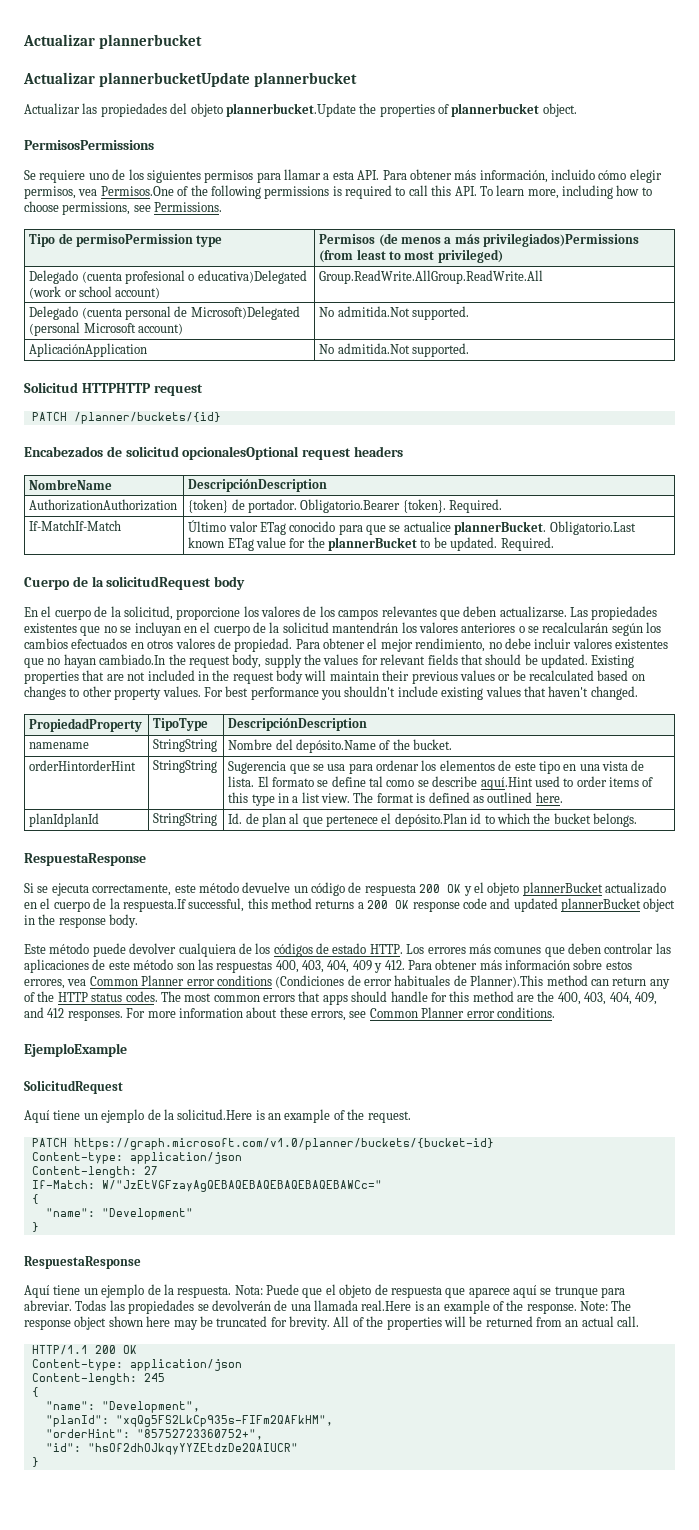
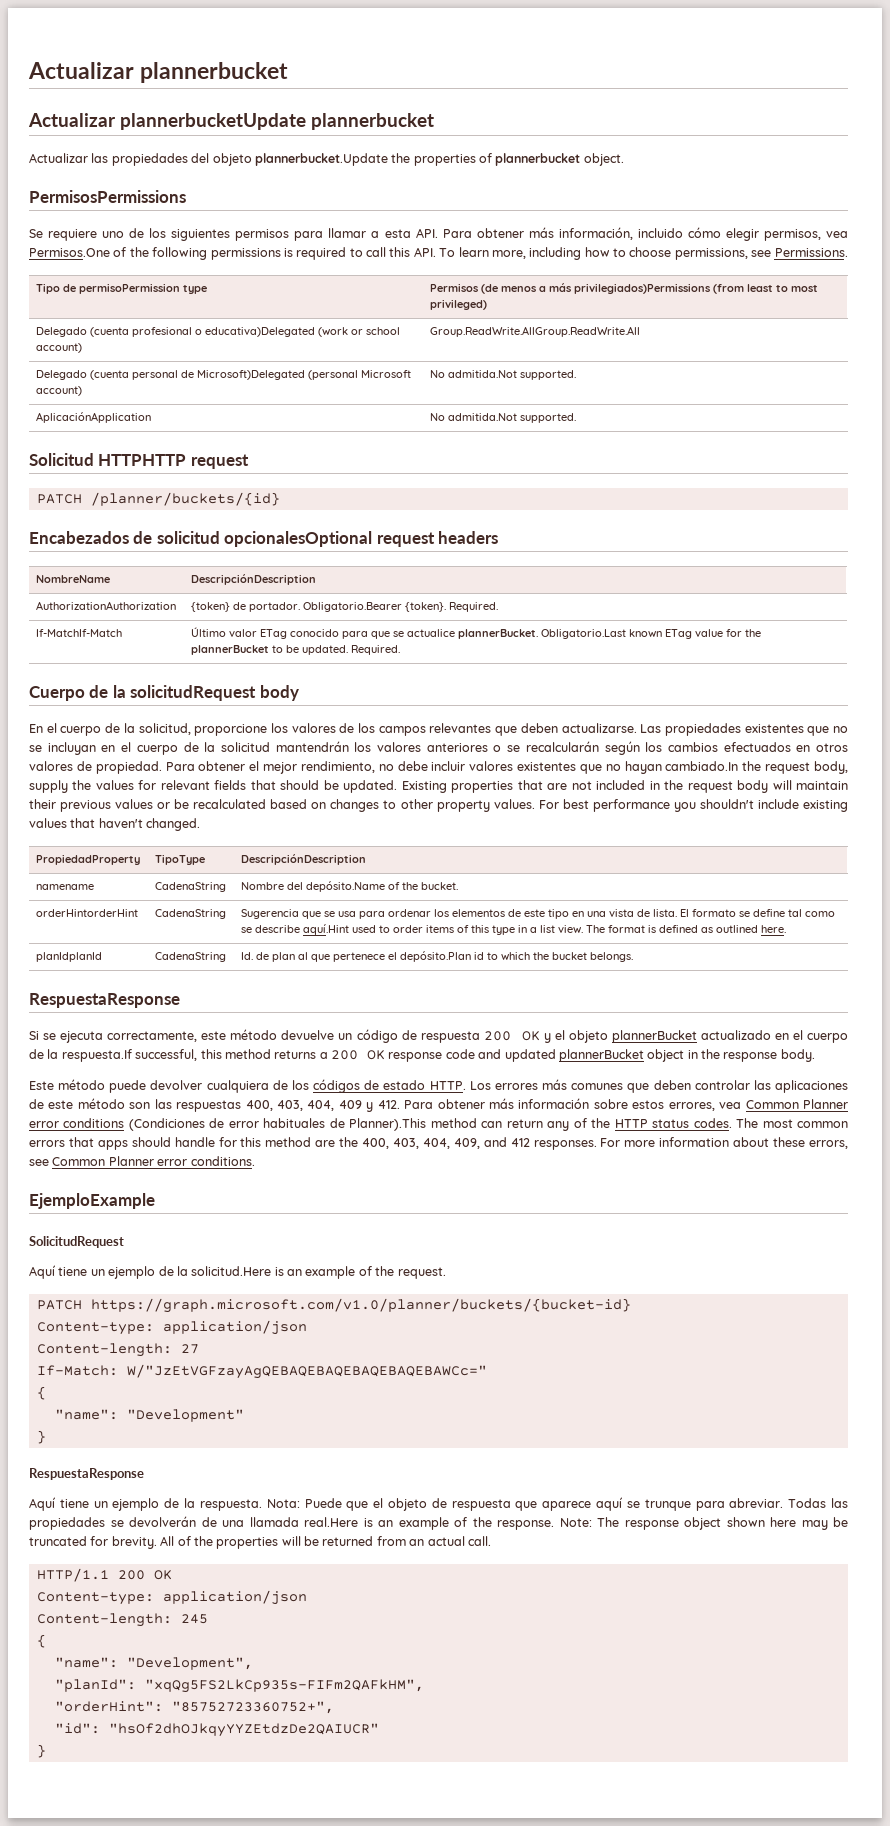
[153,739,218,752] StringString -> [155,882,227,892] CadenaString
[153,760,218,773] StringString -> [155,909,227,919] CadenaString
[153,813,218,826] StringString -> [155,952,227,962] CadenaString

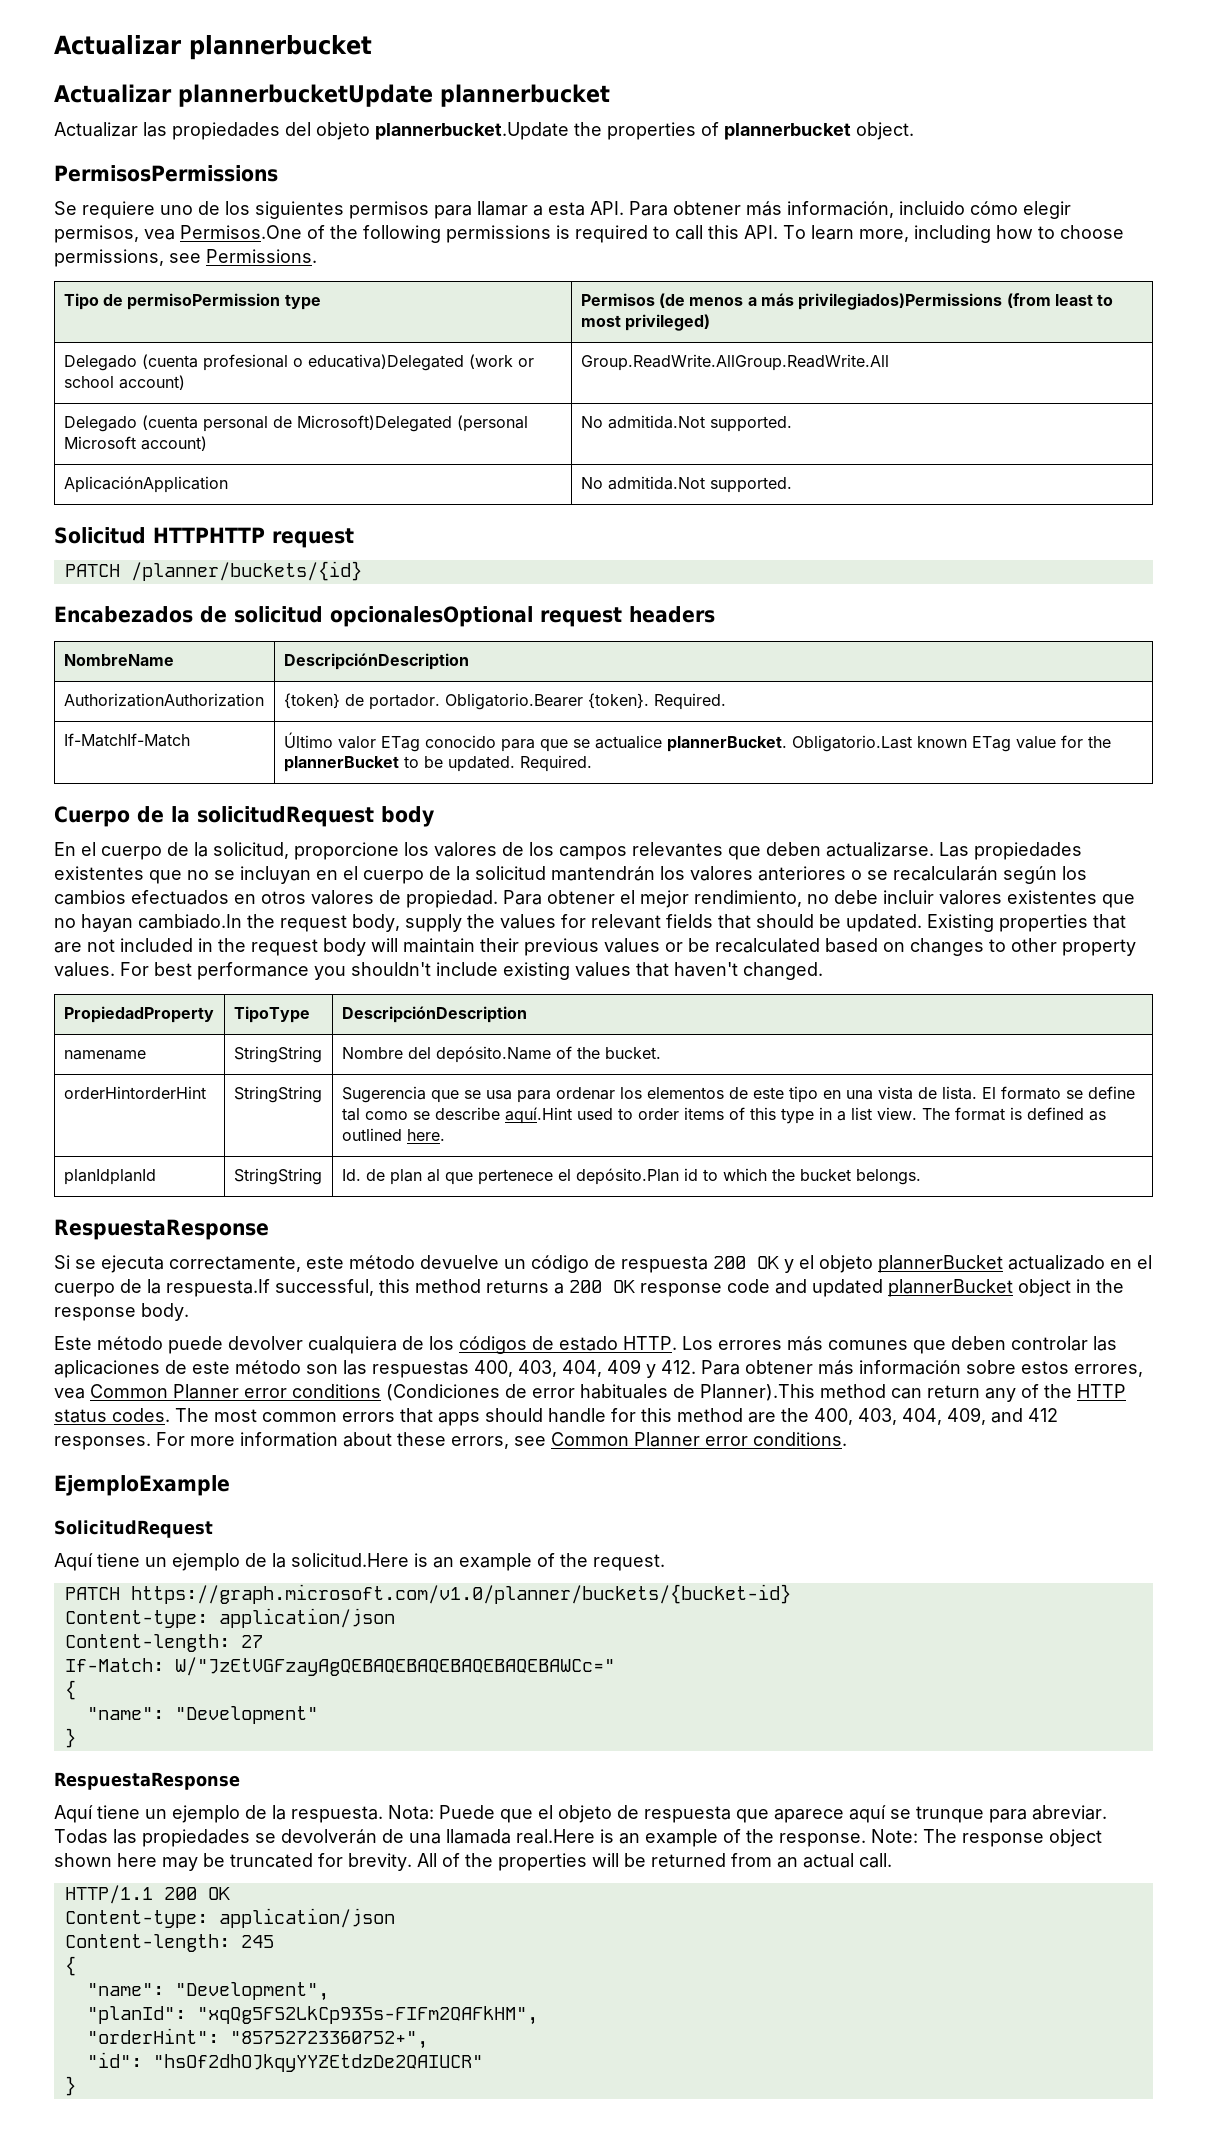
[155,882,227,892] CadenaString -> [233,1046,322,1063] StringString
[155,909,227,919] CadenaString -> [233,1086,322,1103] StringString
[155,952,227,962] CadenaString -> [233,1168,322,1185] StringString

